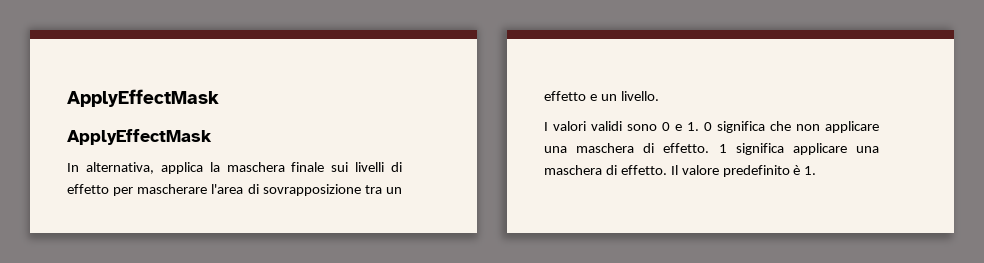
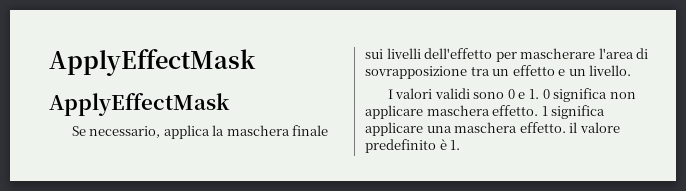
[67,162,154,174] In alternativa, -> [71,126,161,138] Se necessario,
[391,162,402,172] [67,184,109,194] di effetto -> [424,48,493,59] dell'effetto
[770,121,791,131] che -> (608, 95) none
[544,143,655,153] una maschera di -> [426,105,490,116] maschera
[605,165,678,175] di effetto. Il -> [519,122,578,133] effetto. il

